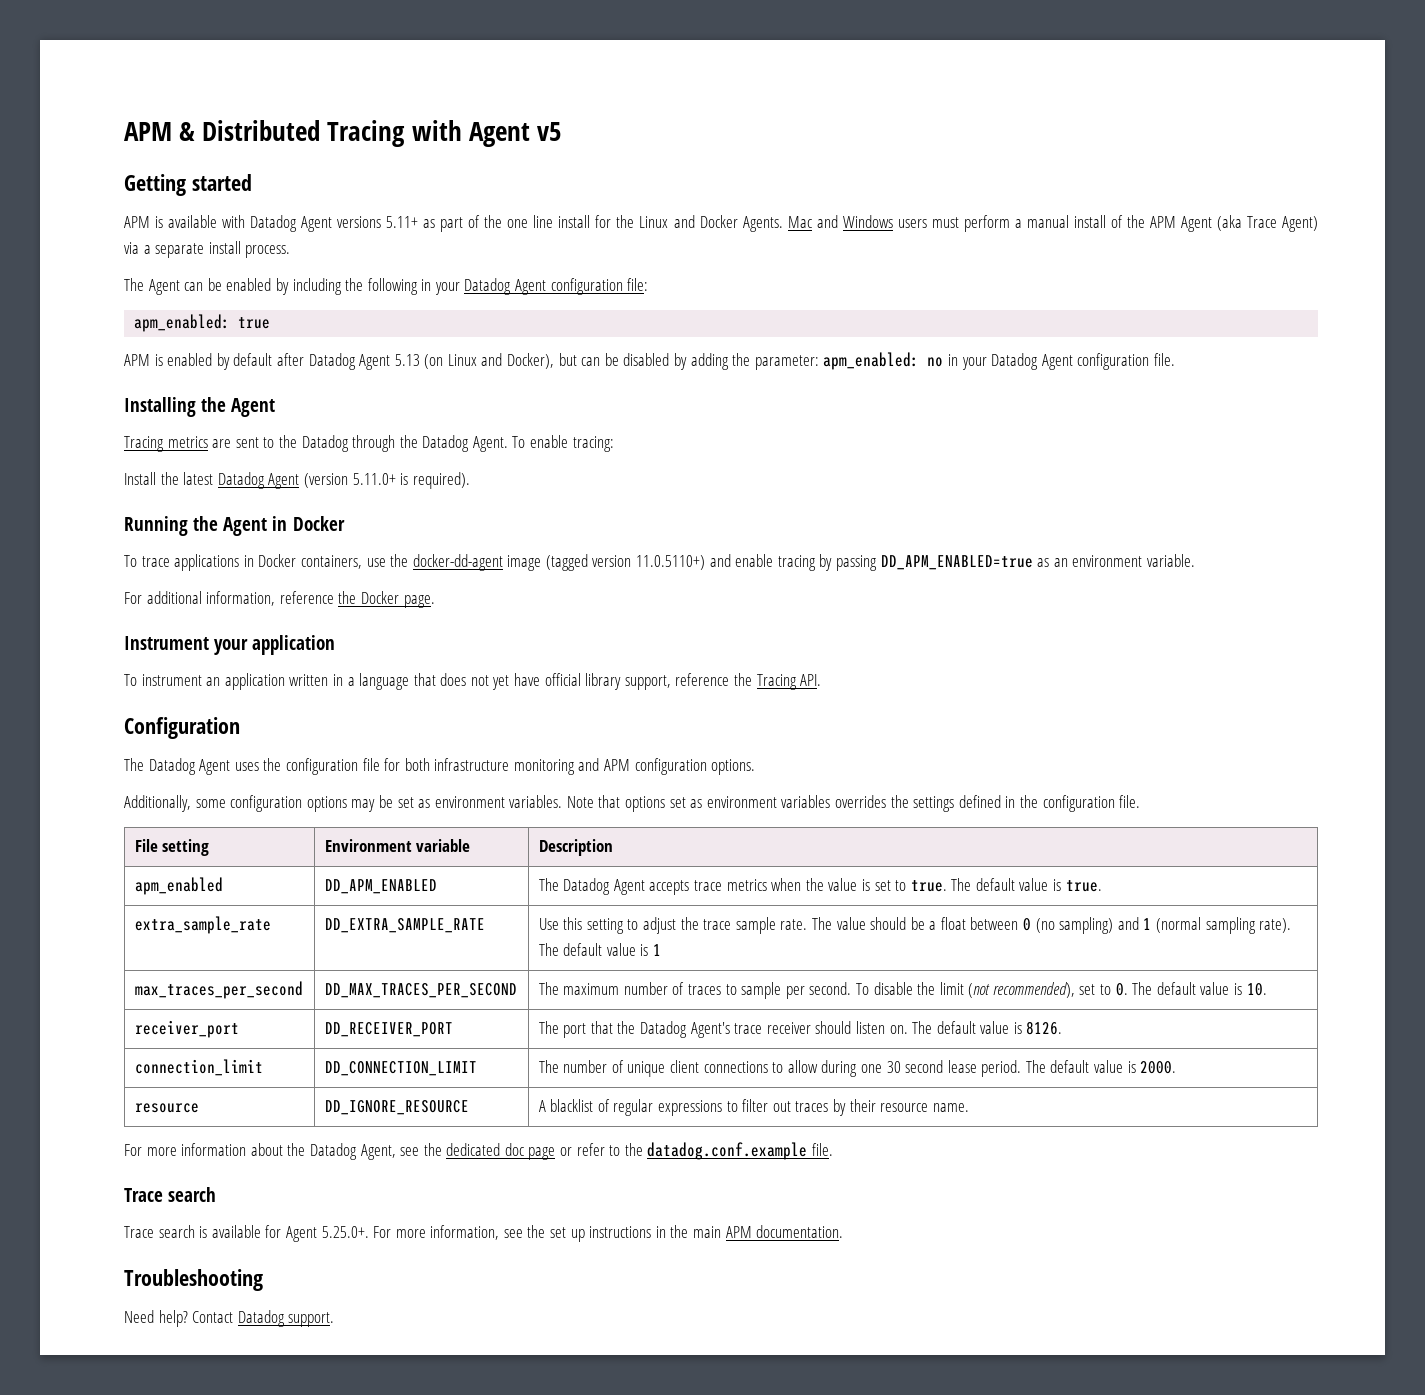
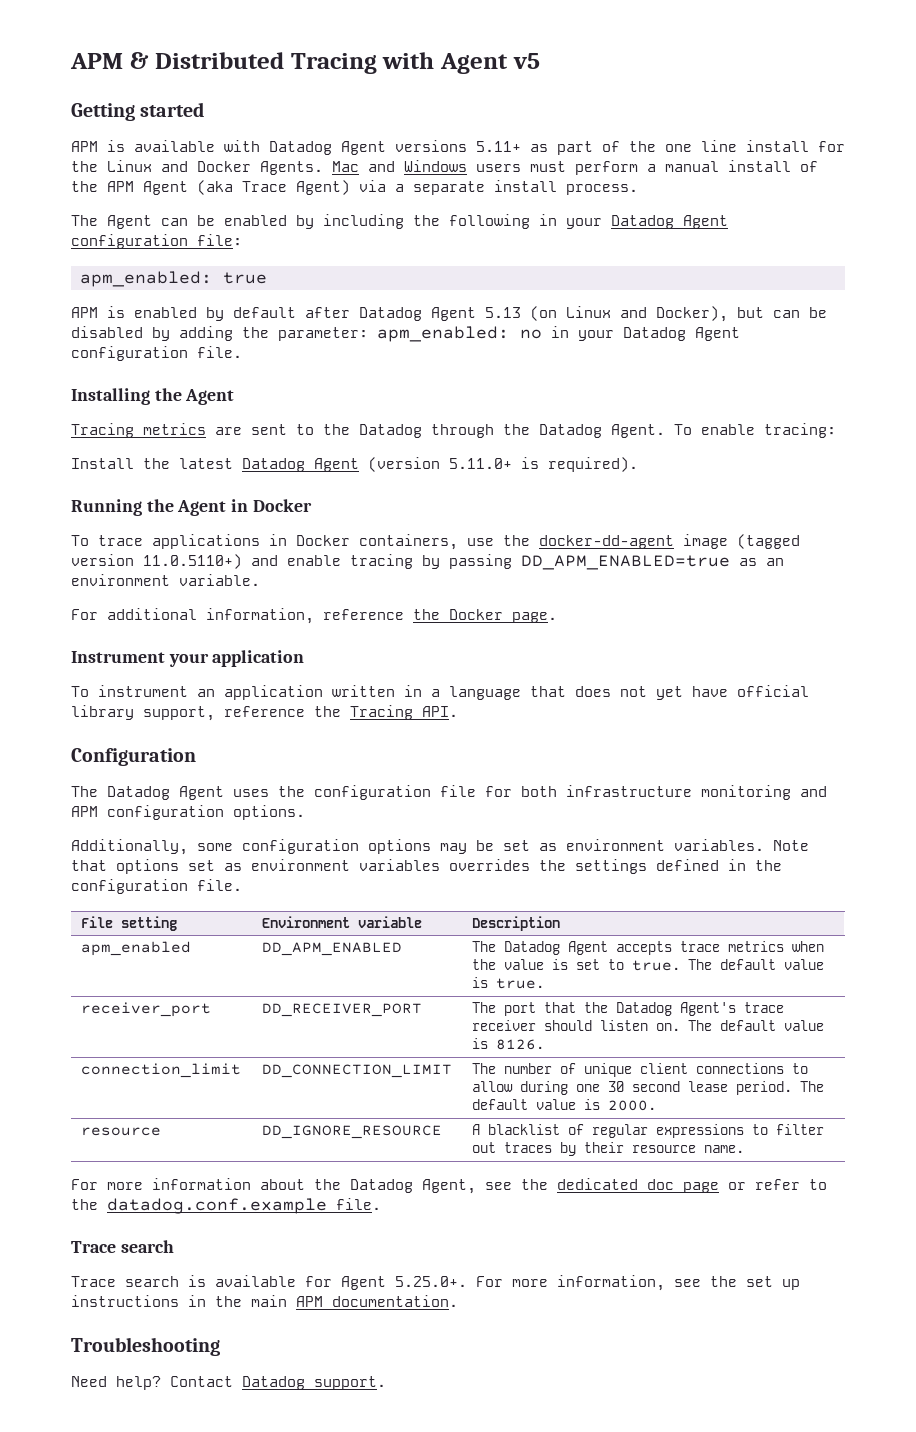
[134,916,271,934] [324,918,485,933] [538,917,1292,934] [538,943,661,956] [134,981,303,999] [324,983,517,998] [538,982,1267,999] // extra_sample_rate | DD_EXTRA_SAMPLE_RATE | Use this setting to adjust the trace sample rate. The value should be a float between 0 (no sampling) and 1 (normal sampling rate). The default value is 1 // max_traces_per_second | DD_MAX_TRACES_PER_SECOND | The maximum number of traces to sample per second. To disable the limit (not recommended), set to 0. The default value is 10. -> (545, 983) none

